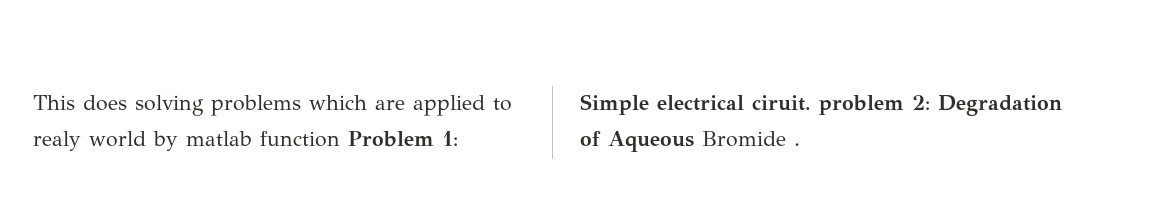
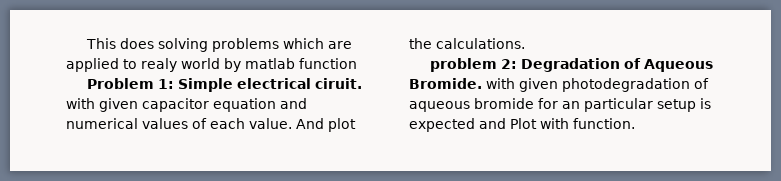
(340, 139) none -> (357, 63) //
(811, 103) none -> [66,98,307,112] [66,118,356,132] [409,38,525,49] with given capacitor equation and numerical values of each value. And plot the calculations. //
[702,131,800,147] Bromide . -> [409,78,709,92] [409,98,711,112] [409,118,635,132] Bromide. with given photodegradation of aqueous bromide for an particular setup is expected and Plot with function.

